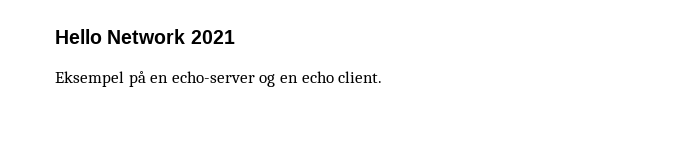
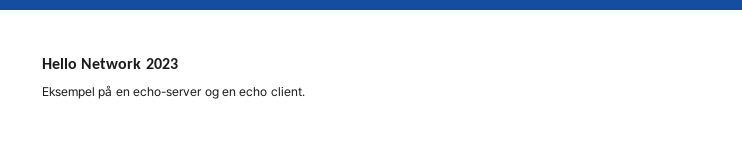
[190,30,235,44] 2021 -> [145,58,178,69] 2023

